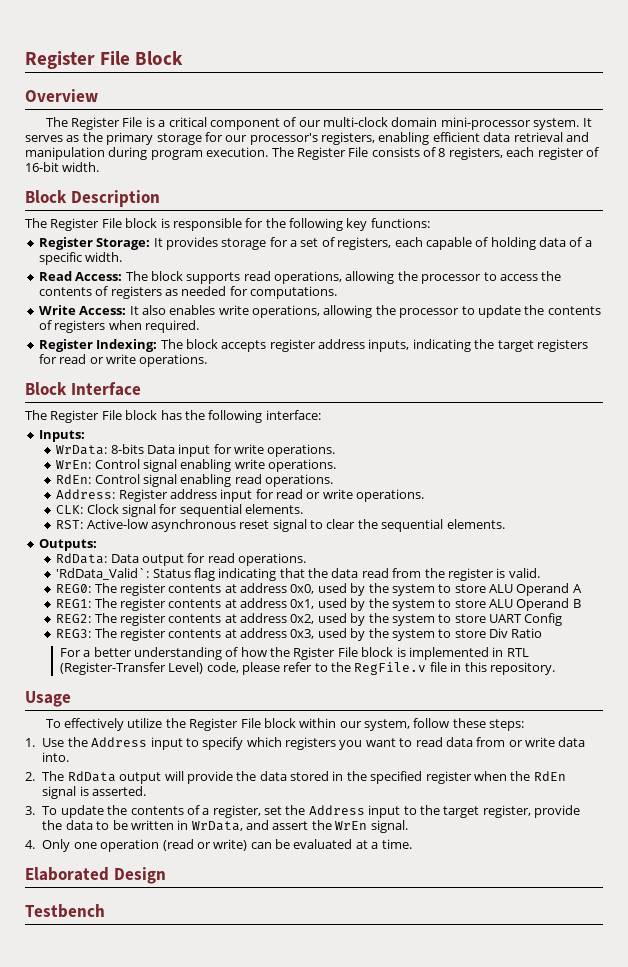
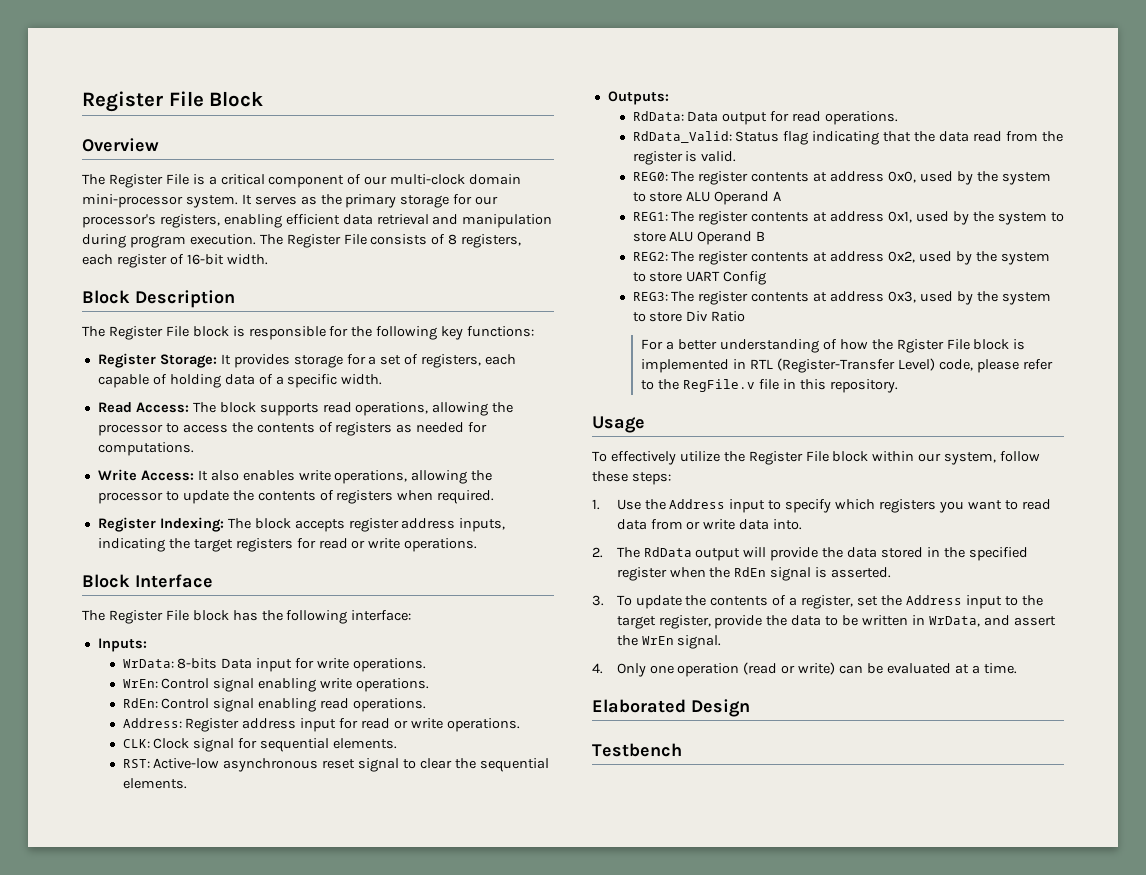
[56,568,150,580] 'RdData_Valid`: -> [632,131,732,143] RdData_Valid:

